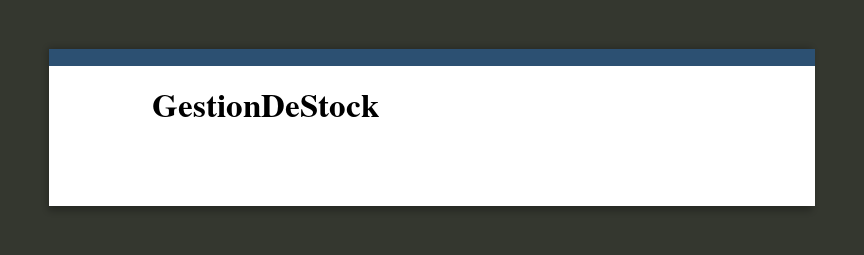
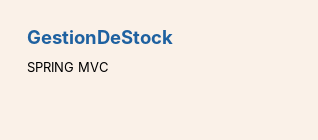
(379, 106) none -> [27,62,109,73] // SPRING MVC

